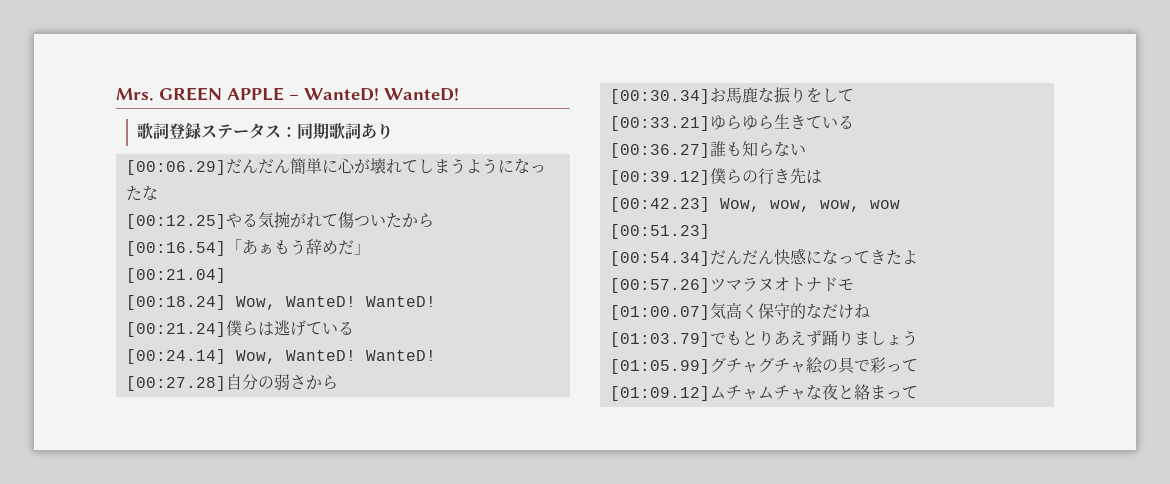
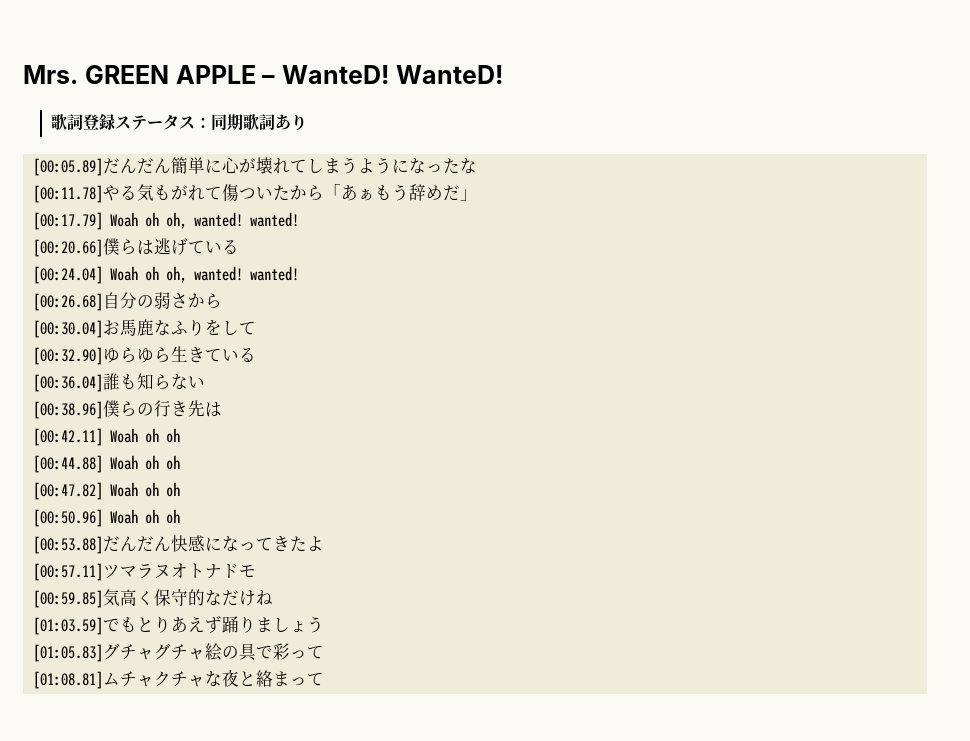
[125,160,226,175] [00:06.29] -> [32,158,103,176] [00:05.89]
[125,212,290,229] [00:12.25]やる気捥 -> [32,184,171,203] [00:11.78]やる気も
[125,241,226,256] // [00:16.54] -> (324, 193) none
[125,268,226,283] [125,295,436,310] [125,320,354,337] [125,349,436,364] [125,376,226,391] [00:21.04] // [00:18.24] Wow, WanteD! WanteD! // [00:21.24]僕らは逃げている // [00:24.14] Wow, WanteD! WanteD! // [00:27.28] -> [32,212,299,230] [32,238,239,257] [32,266,299,284] [32,293,103,311] [00:17.79] Woah oh oh, wanted! wanted! // [00:20.66]僕らは逃げている // [00:24.04] Woah oh oh, wanted! wanted! // [00:26.68]
[609,89,710,104] [00:30.34] -> [32,320,103,338] [00:30.04]
[773,87,790,103] 振 -> [170,320,188,335] ふ
[609,116,710,131] [00:33.21] -> [32,347,103,365] [00:32.90]
[609,143,710,158] [00:36.27] -> [32,374,103,392] [00:36.04]
[609,170,710,185] [00:39.12] -> [32,401,103,419] [00:38.96]
[609,197,900,212] [609,224,710,239] [609,251,710,266] [00:42.23] Wow, wow, wow, wow // [00:51.23] // [00:54.34] -> [32,428,180,446] [32,455,180,473] [32,482,180,500] [32,509,180,527] [32,536,103,554] [00:42.11] Woah oh oh // [00:44.88] Woah oh oh // [00:47.82] Woah oh oh // [00:50.96] Woah oh oh // [00:53.88]
[609,278,710,293] [00:57.26] -> [32,563,103,581] [00:57.11]
[609,305,710,320] [01:00.07] -> [32,590,103,608] [00:59.85]
[609,332,710,347] [01:03.79] -> [32,617,103,635] [01:03.59]
[609,359,710,374] [01:05.99] -> [32,644,103,662] [01:05.83]
[609,385,774,401] [01:09.12]ムチャム -> [32,671,171,689] [01:08.81]ムチャク

